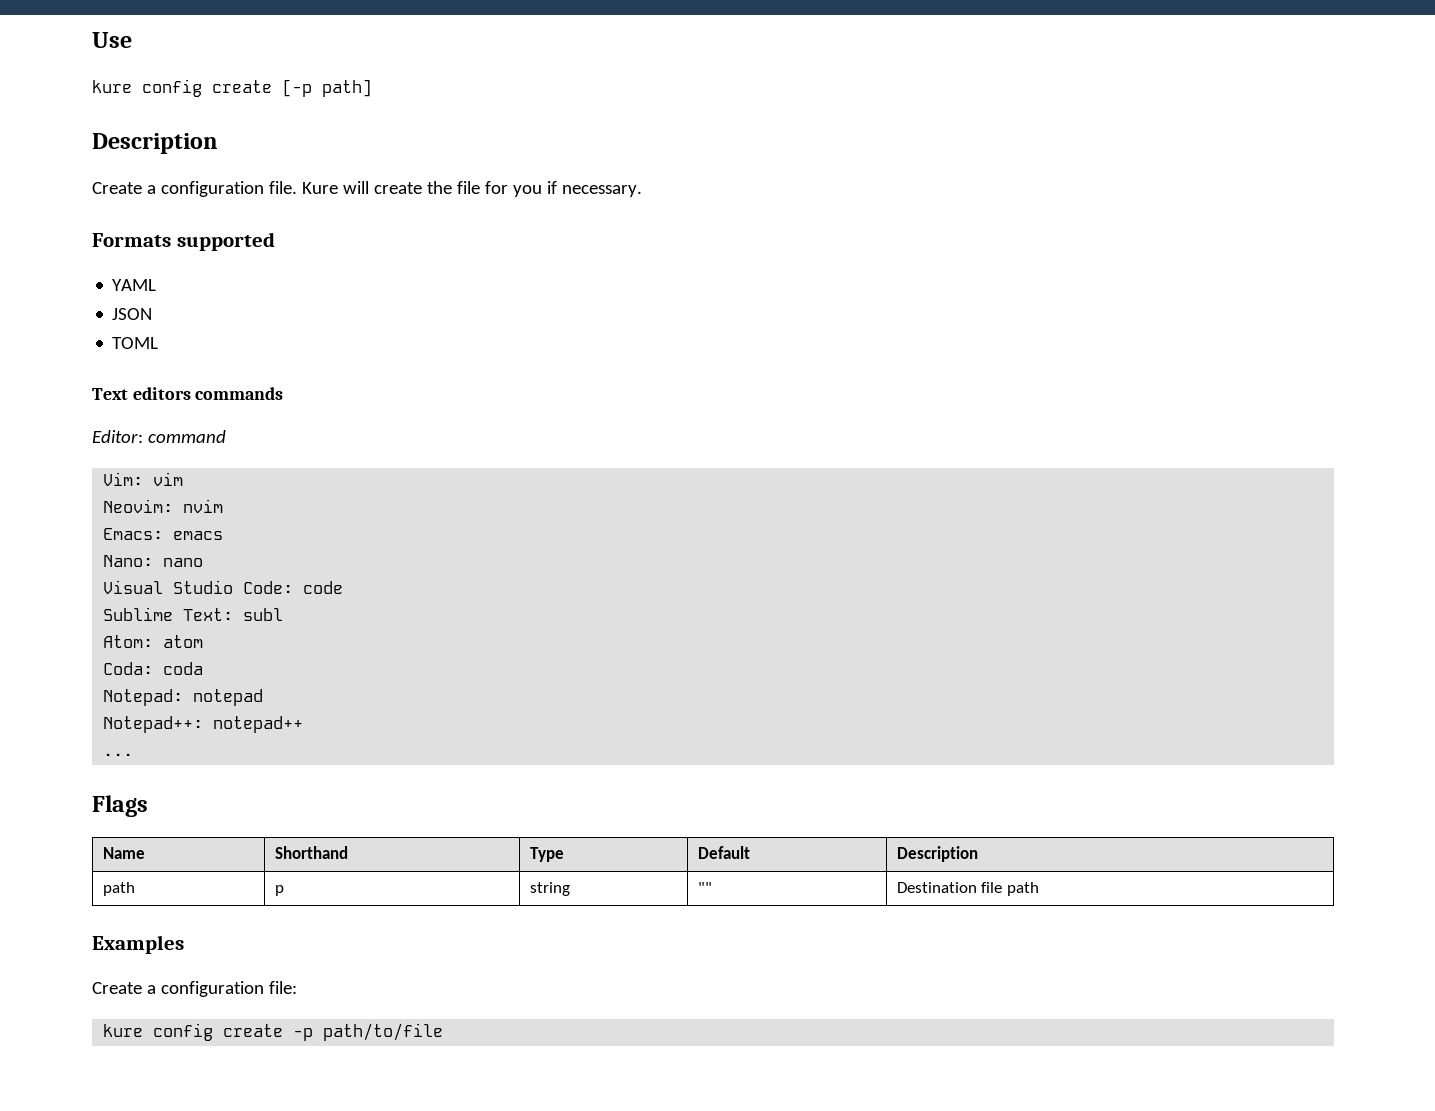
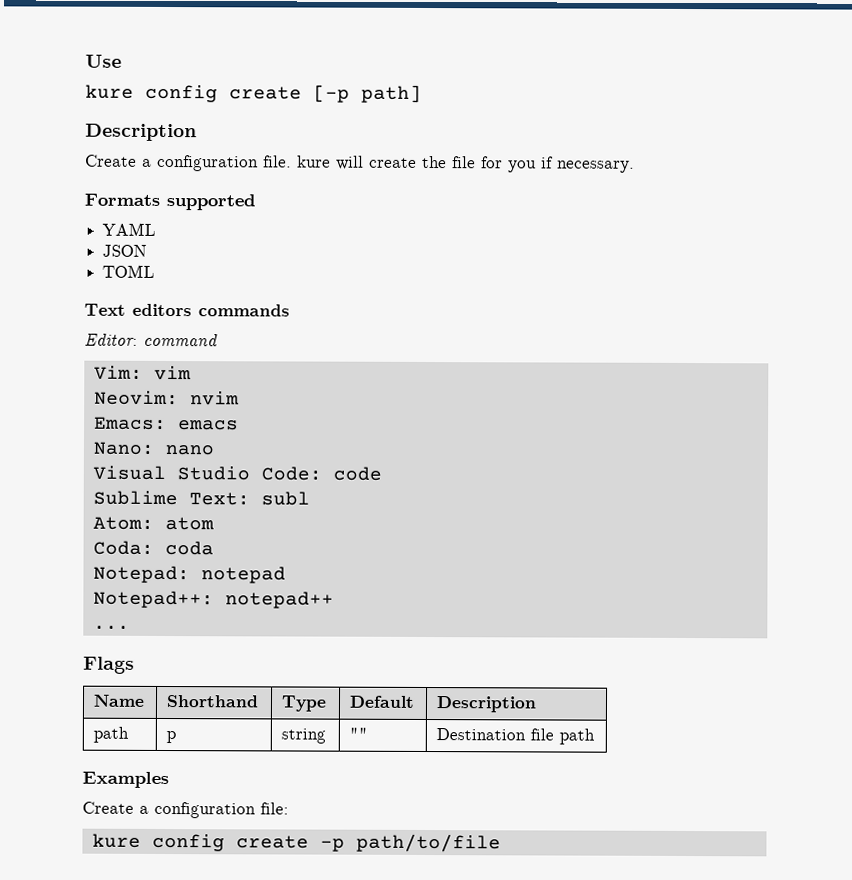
[301,182,338,194] Kure -> [297,155,331,168] kure

